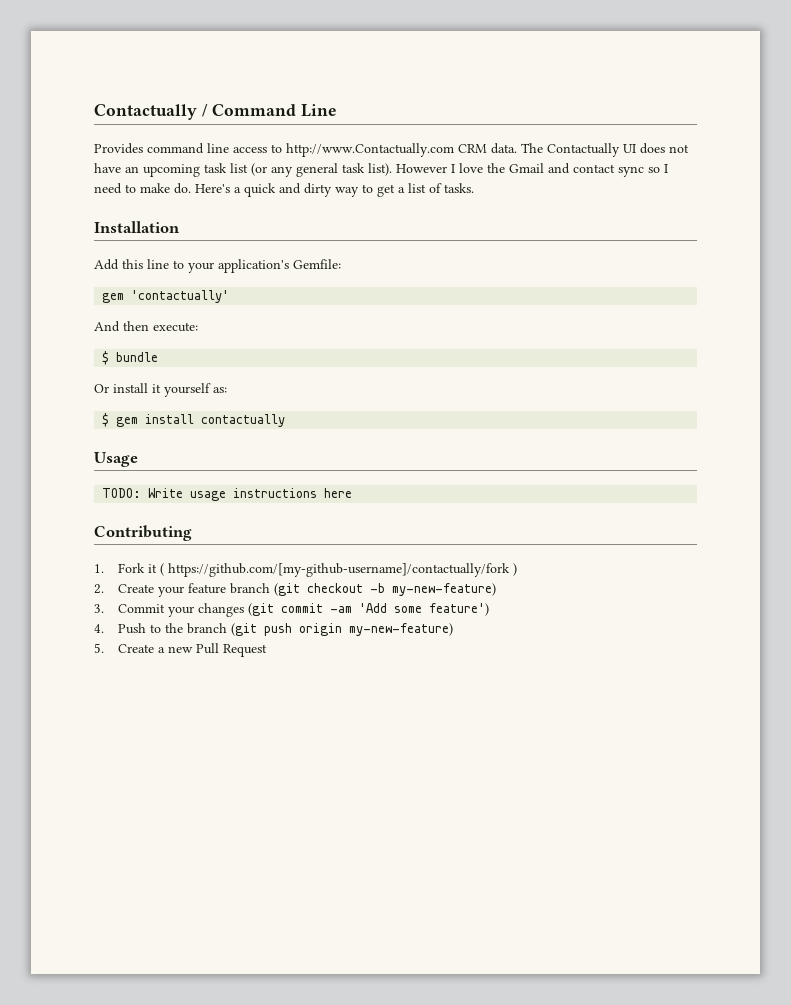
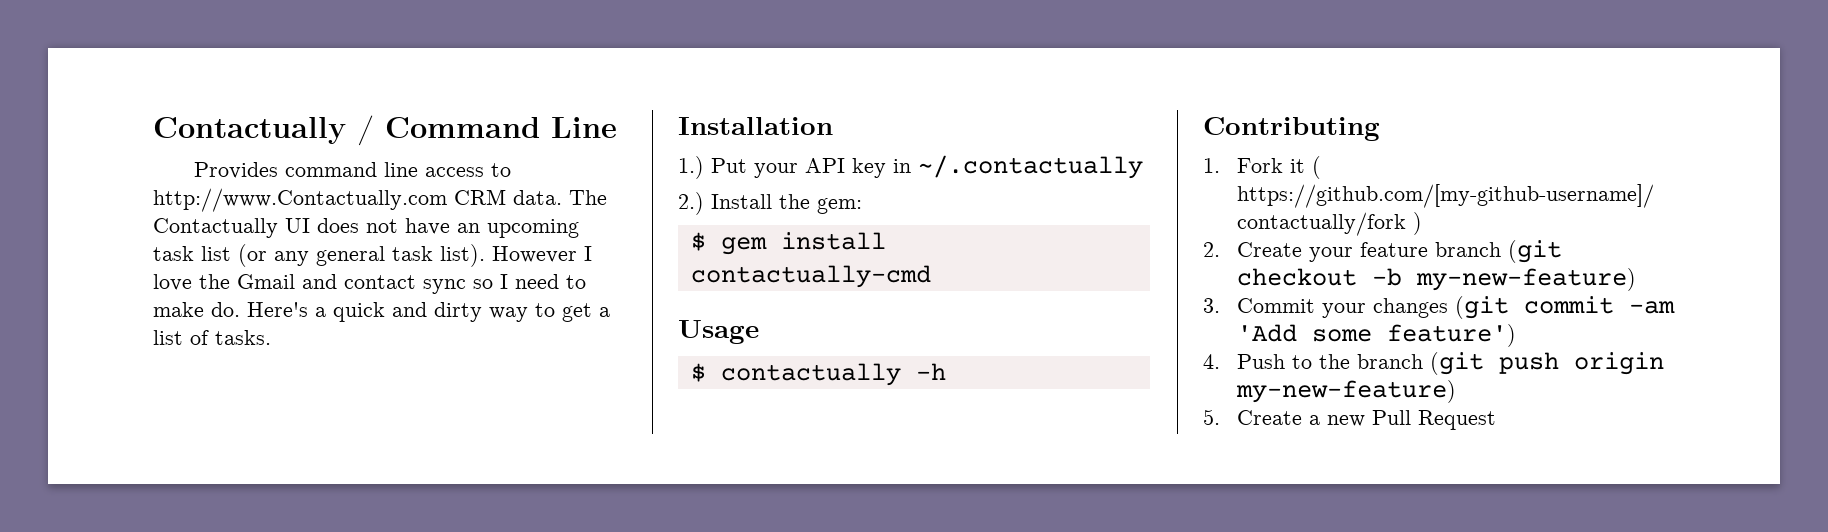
[94,259,341,273] [102,290,230,303] [94,321,198,332] [102,351,159,365] [94,383,227,397] Add this line to your application's Gemfile: // gem 'contactually' // And then execute: // $ bundle // Or install it yourself as: -> [678,155,1143,179] [678,192,862,215] 1.) Put your API key in ~/.contactually // 2.) Install the gem:
[201,414,286,427] contactually -> [690,265,931,288] contactually-cmd
[102,488,353,501] TODO: Write usage instructions here -> [690,363,946,386] $ contactually -h

